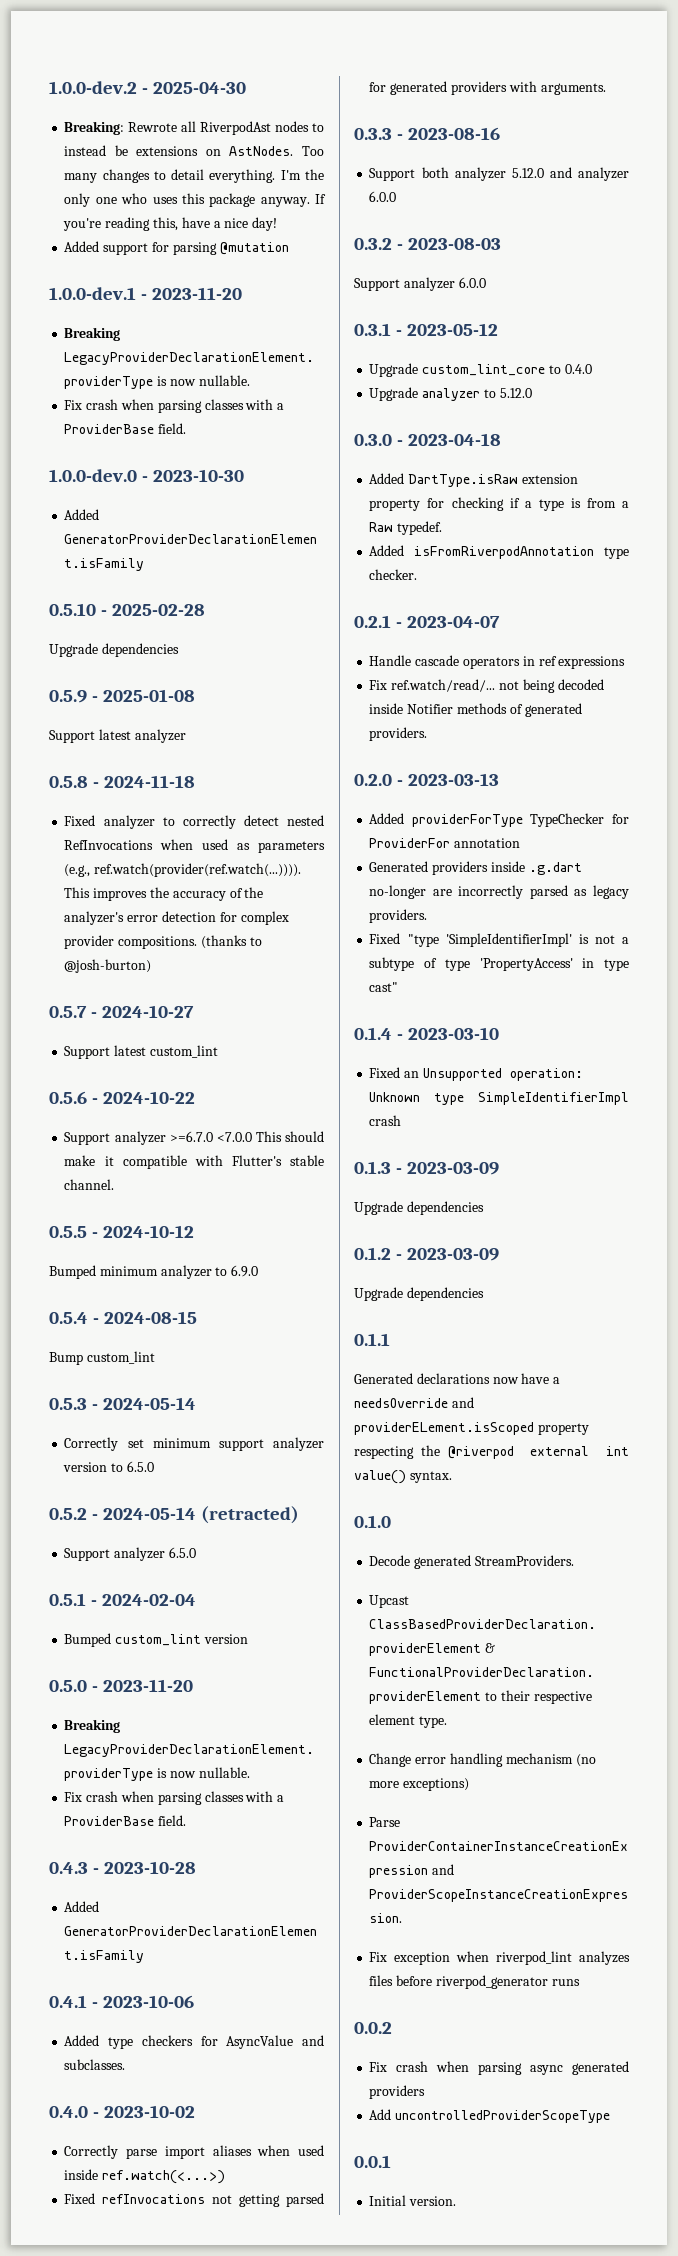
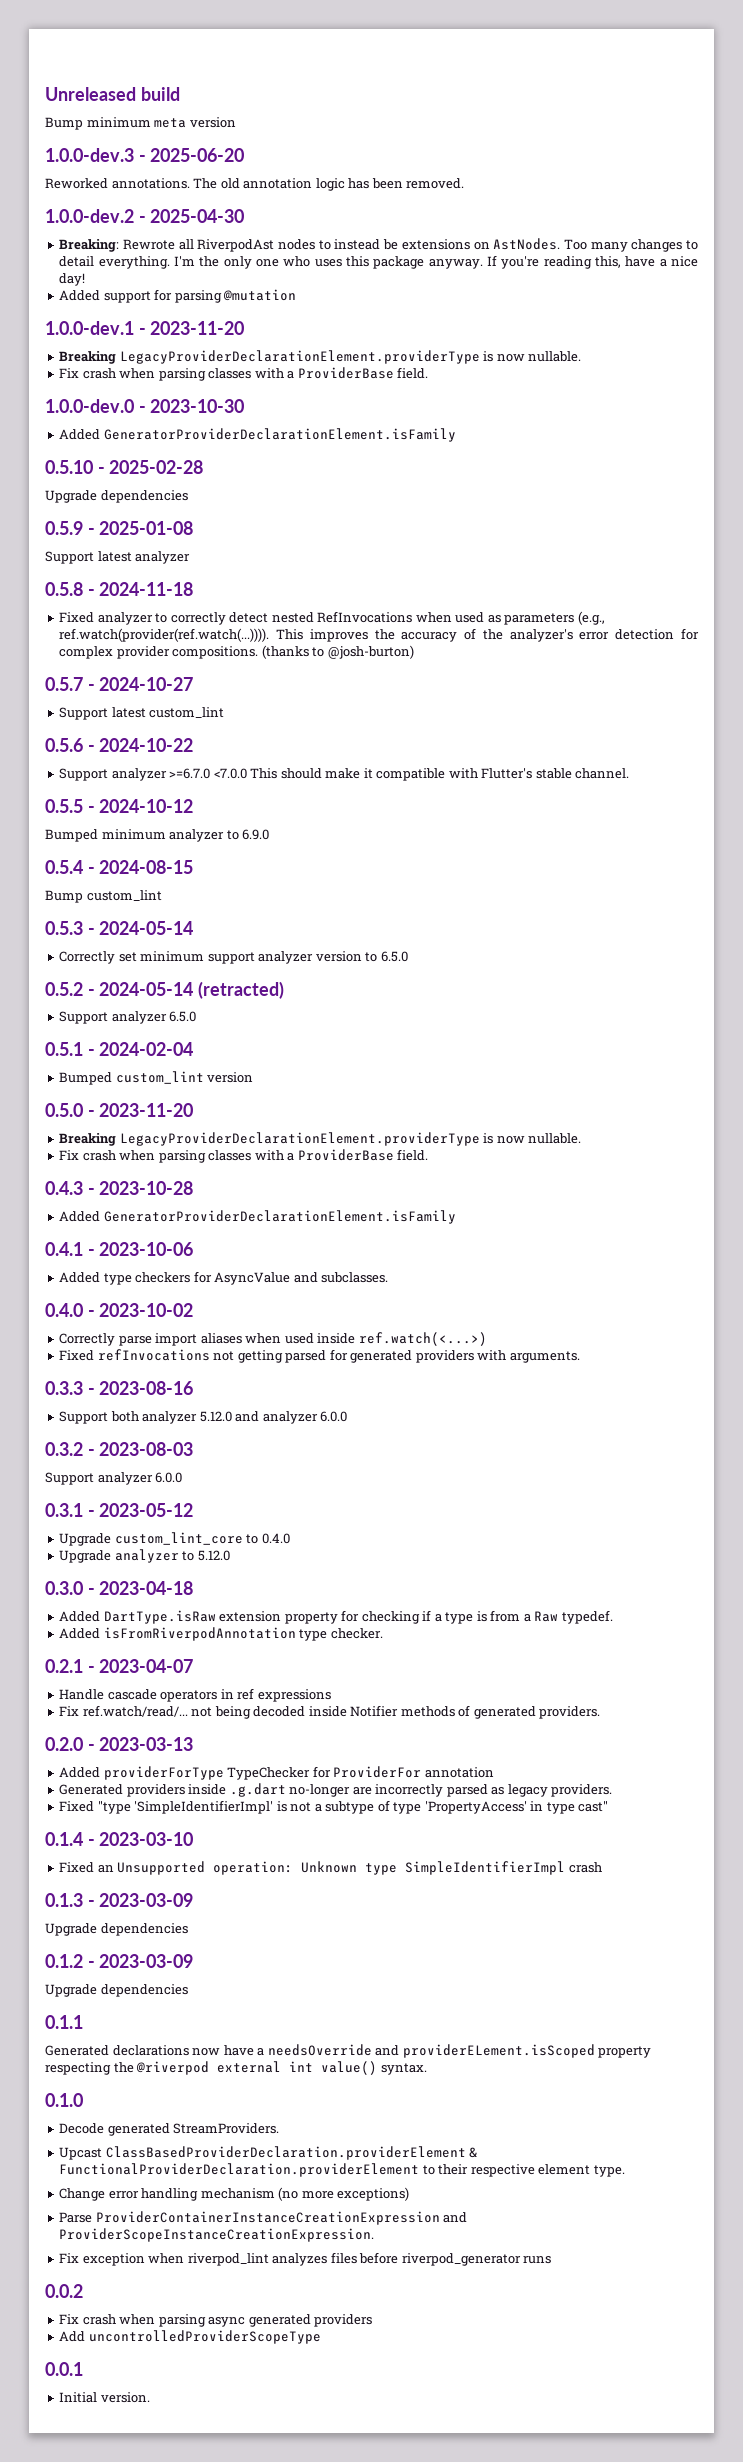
(49, 87) none -> [45,87,180,101] [45,117,236,130] [45,148,245,162] [45,178,465,191] Unreleased build // Bump minimum meta version // 1.0.0-dev.3 - 2025-06-20 // Reworked annotations. The old annotation logic has been removed. //

